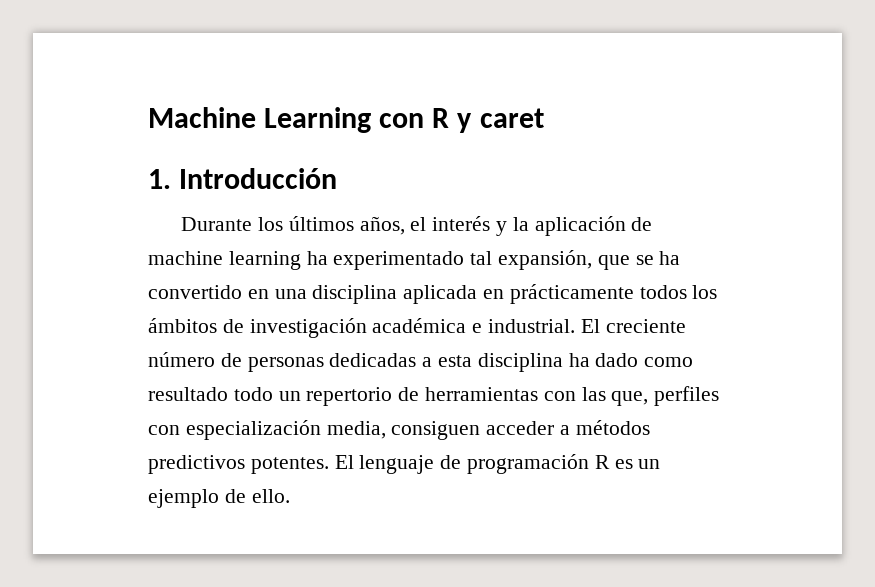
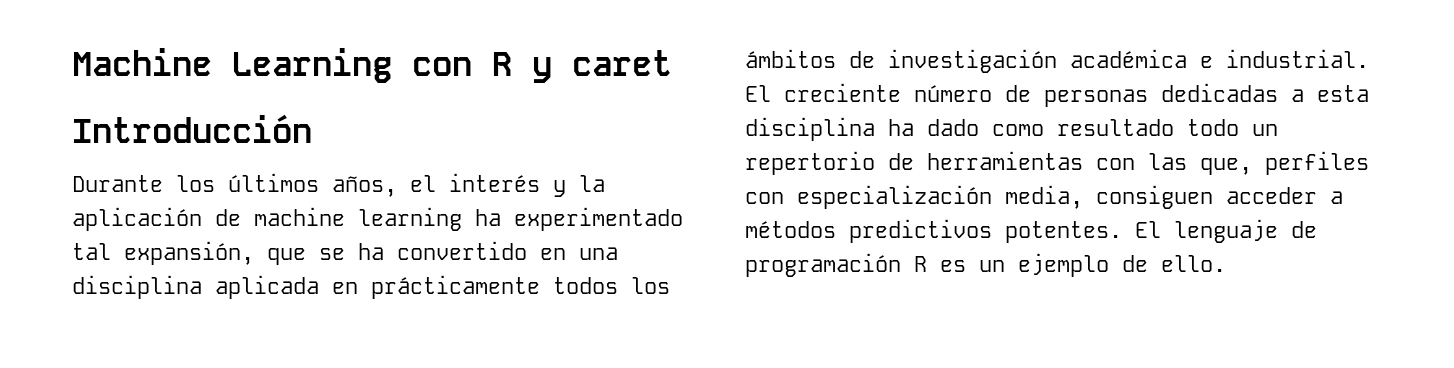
[148,169,171,189] 1. -> (672, 63) none

